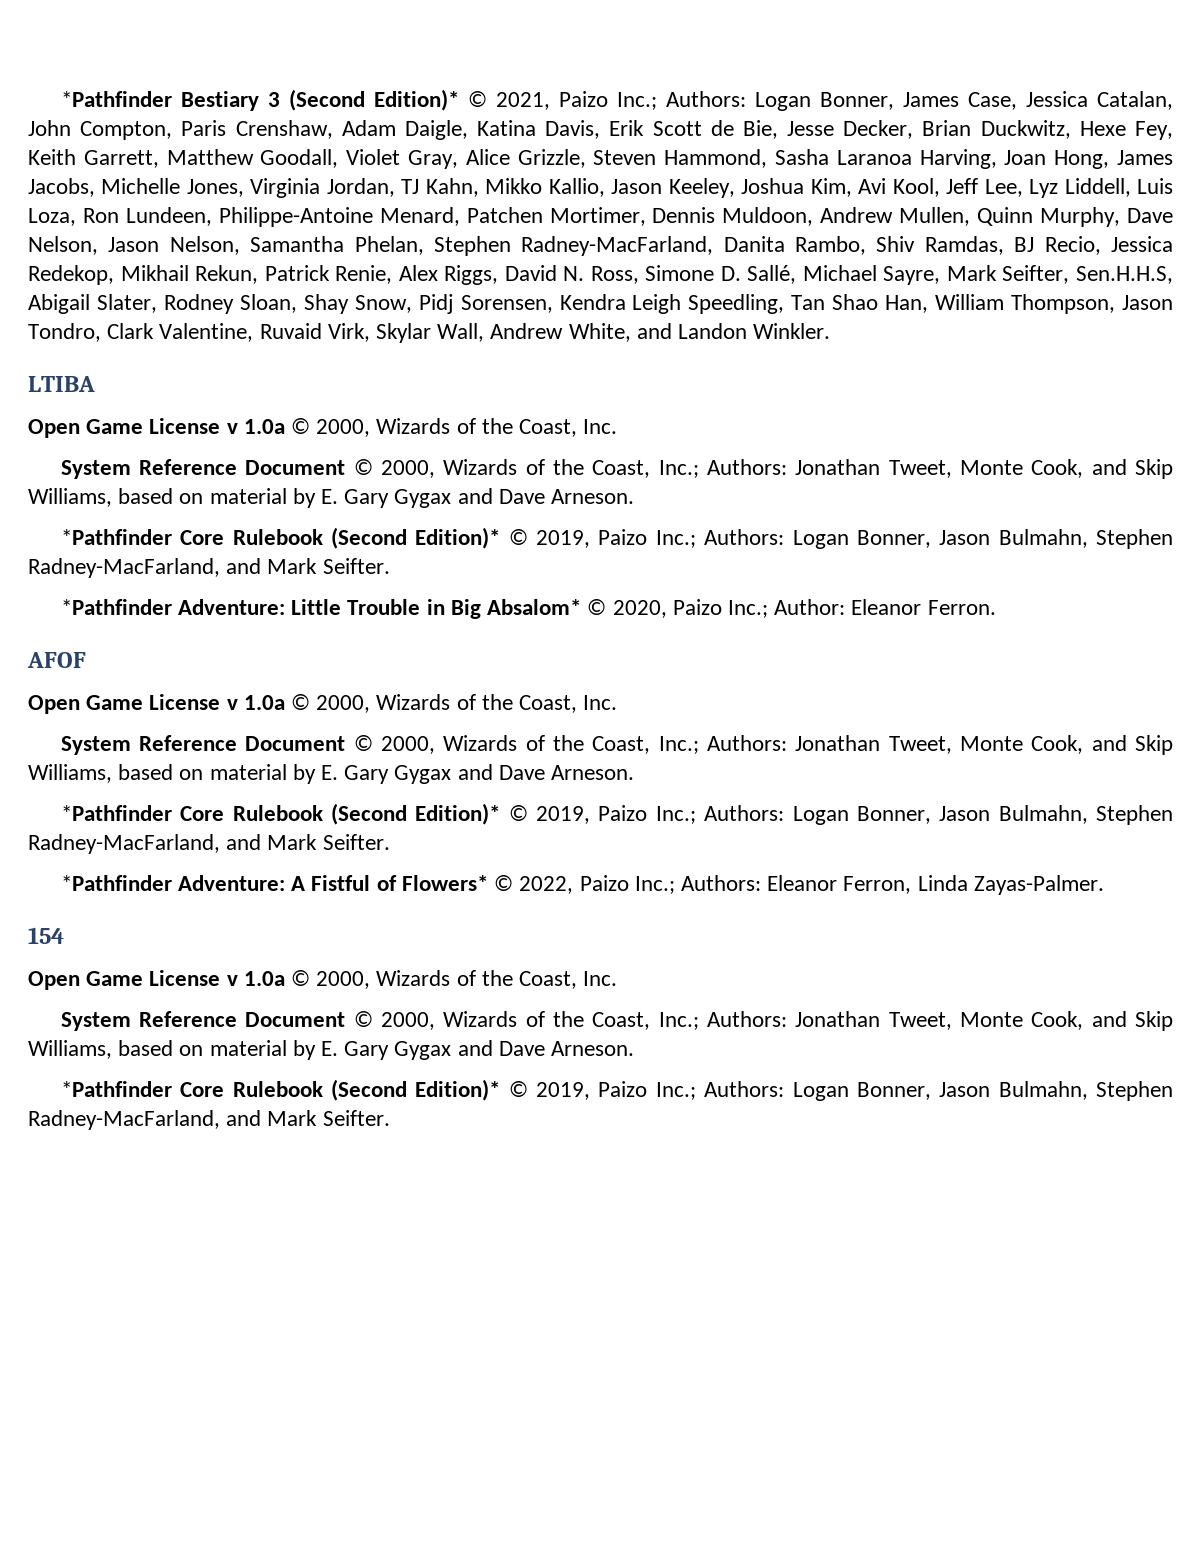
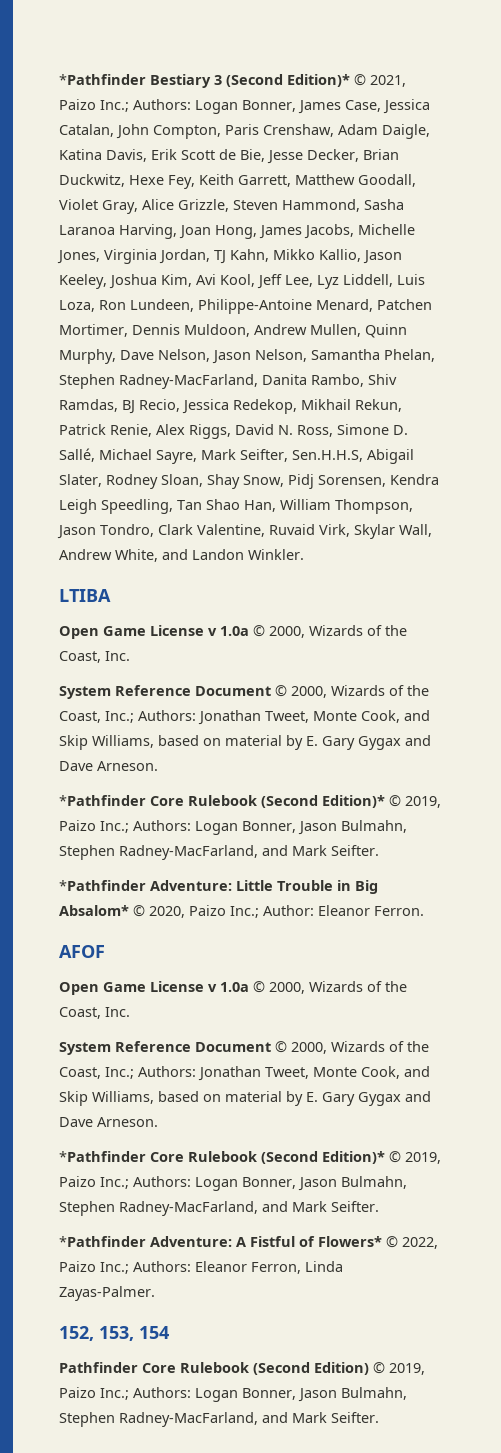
(1104, 885) none -> [59,1326,134,1341] 152, 153,
[28,970,618,990] [60,1011,1173,1031] [28,1040,635,1060] [60,1079,501,1101] Open Game License v 1.0a © 2000, Wizards of the Coast, Inc. // System Reference Document © 2000, Wizards of the Coast, Inc.; Authors: Jonathan Tweet, Monte Cook, and Skip Williams, based on material by E. Gary Gygax and Dave Arneson. // *Pathfinder Core Rulebook (Second Edition)* -> [59,1362,369,1375] Pathfinder Core Rulebook (Second Edition)

